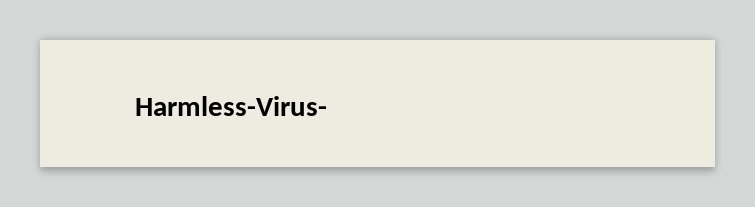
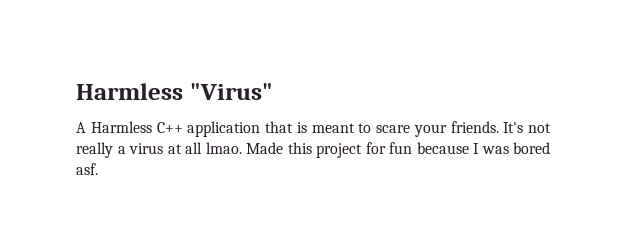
[135,96,327,116] Harmless-Virus- -> [76,83,273,100] [76,121,551,137] [76,142,550,158] [76,163,98,175] Harmless "Virus" // A Harmless C++ application that is meant to scare your friends. It's not really a virus at all lmao. Made this project for fun because I was bored asf.

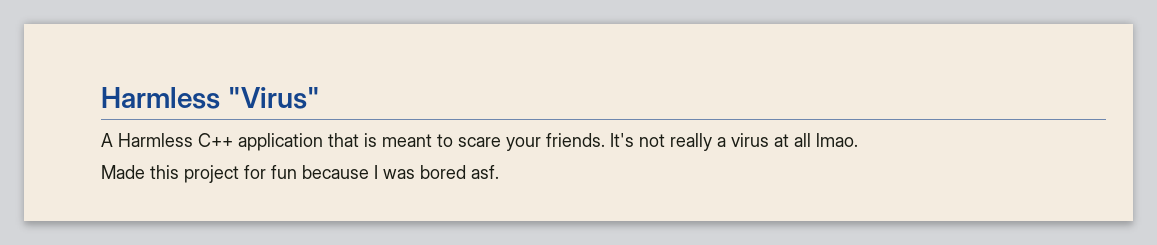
(242, 148) none -> (858, 140) //

